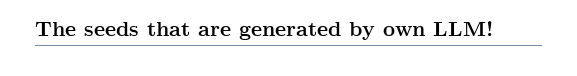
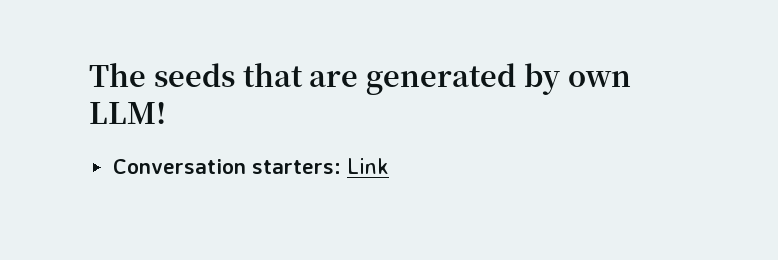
(493, 28) none -> [113,158,390,174] // Conversation starters: Link

